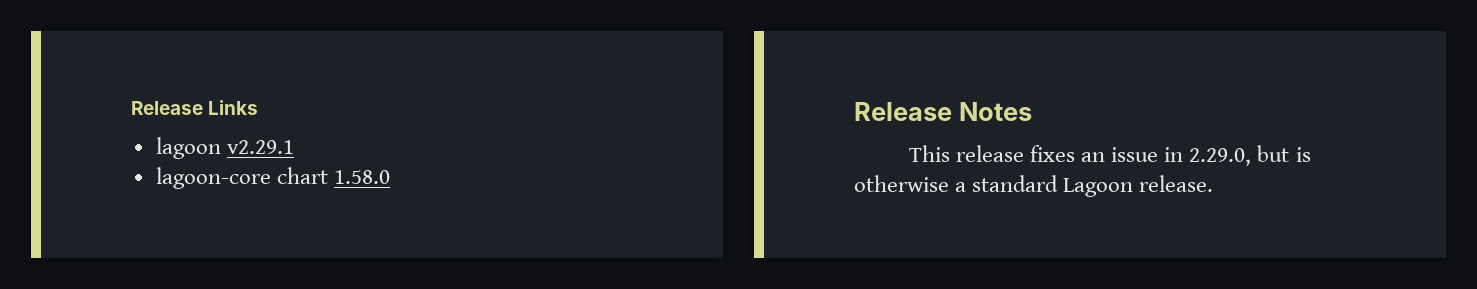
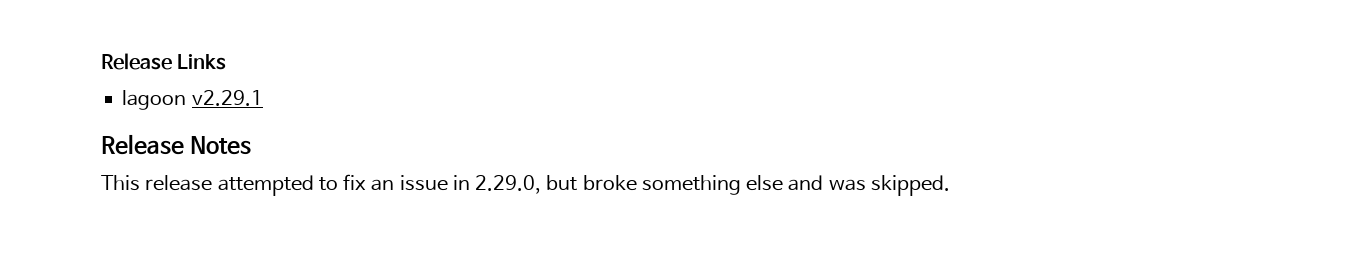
[155,167,390,189] // lagoon-core chart 1.58.0 -> (263, 98) none
[1030,145,1076,162] fixes -> [217,174,367,196] attempted to fix
[1295,147,1311,162] [854,175,1214,197] is otherwise a standard Lagoon release. -> [582,175,950,196] broke something else and was skipped.

